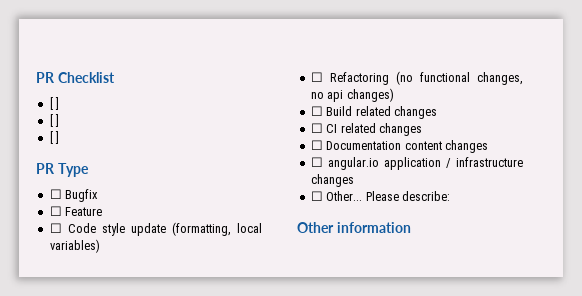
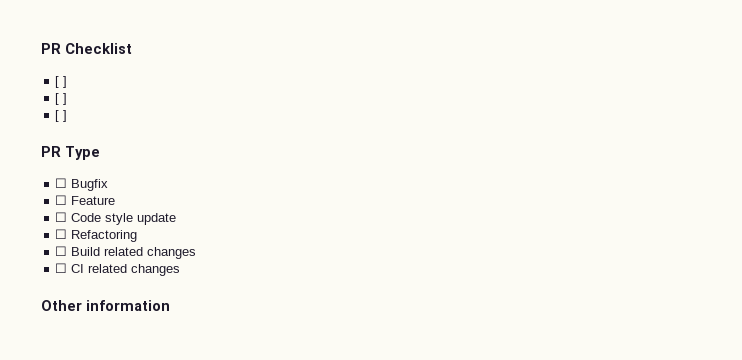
[171,222,262,236] [49,239,100,253] (formatting, local variables) -> (177, 219) none
[395,71,523,85] [310,88,394,102] (no functional changes, no api changes) -> (138, 236) none
[310,140,488,153] [310,157,523,170] [310,174,354,187] [310,191,450,201] // ☐ Documentation content changes // ☐ angular.io application / infrastructure changes // ☐ Other... Please describe: -> (181, 270) none

